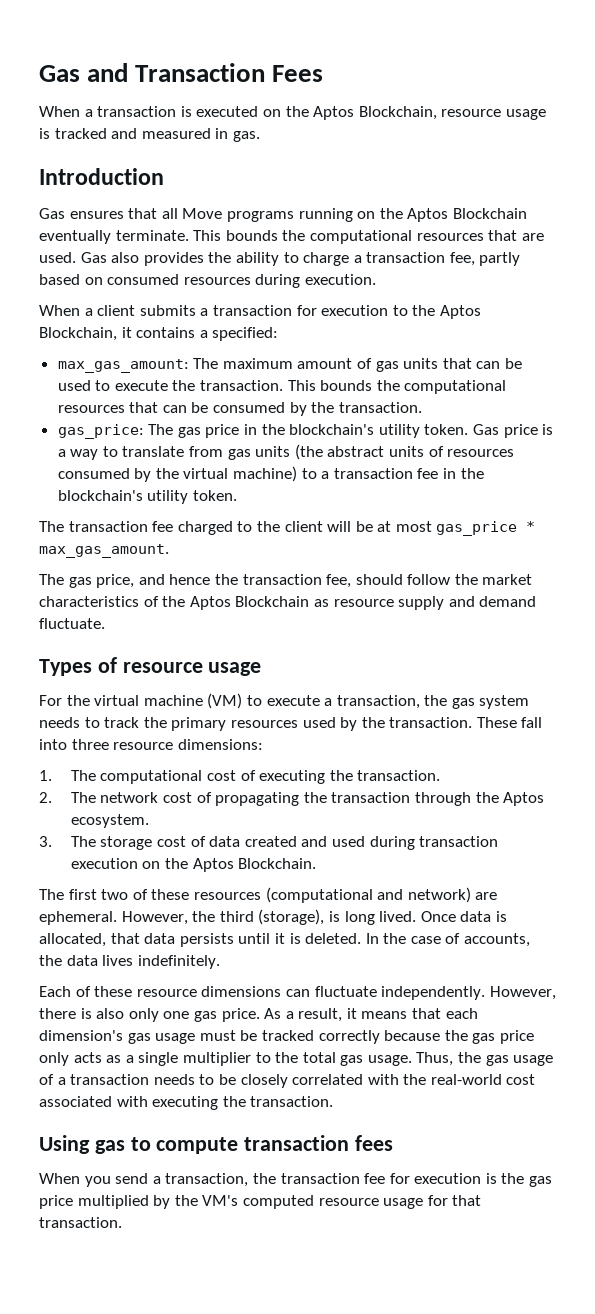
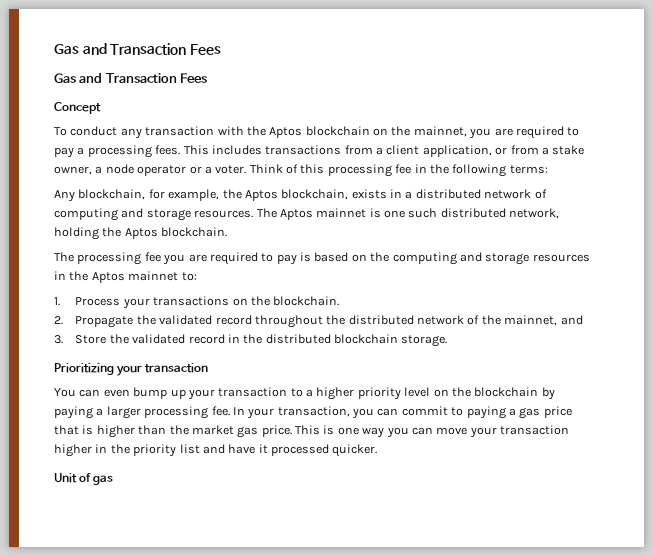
[39,63,324,82] [39,106,546,120] [39,128,260,142] [39,168,164,185] [39,208,527,222] [39,230,544,244] [39,252,521,266] [39,274,376,288] [39,305,481,319] [39,327,279,341] [57,358,523,373] [57,380,507,394] [57,402,422,416] [57,424,554,439] [57,444,515,460] [57,466,484,482] [57,490,237,504] [39,521,536,536] [39,544,169,558] [39,574,533,588] [39,596,537,610] [39,618,105,629] [39,657,262,676] [39,693,530,709] [39,717,543,731] [39,739,263,750] [39,770,441,784] [39,792,545,806] [70,814,149,828] [39,836,499,850] [70,858,317,872] [39,887,498,903] [39,909,507,925] [39,933,531,947] [39,955,220,969] [39,986,556,1000] [39,1008,478,1022] [39,1030,534,1044] [39,1052,554,1066] [39,1074,536,1088] [39,1096,334,1110] [39,1135,394,1154] [39,1173,553,1187] [39,1195,482,1209] [39,1217,122,1228] Gas and Transaction Fees // When a transaction is executed on the Aptos Blockchain, resource usage is tracked and measured in gas. // Introduction // Gas ensures that all Move programs running on the Aptos Blockchain eventually terminate. This bounds the computational resources that are used. Gas also provides the ability to charge a transaction fee, partly based on consumed resources during execution. // When a client submits a transaction for execution to the Aptos Blockchain, it contains a specified: // max_gas_amount: The maximum amount of gas units that can be used to execute the transaction. This bounds the computational resources that can be consumed by the transaction. // gas_price: The gas price in the blockchain's utility token. Gas price is a way to translate from gas units (the abstract units of resources consumed by the virtual machine) to a transaction fee in the blockchain's utility token. // The transaction fee charged to the client will be at most gas_price * max_gas_amount. // The gas price, and hence the transaction fee, should follow the market characteristics of the Aptos Blockchain as resource supply and demand fluctuate. // Types of resource usage // For the virtual machine (VM) to execute a transaction, the gas system needs to track the primary resources used by the transaction. These fall into three resource dimensions: // 1. The computational cost of executing the transaction. // 2. The network cost of propagating the transaction through the Aptos ecosystem. // 3. The storage cost of data created and used during transaction execution on the Aptos Blockchain. // The first two of these resources (computational and network) are ephemeral. However, the third (storage), is long lived. Once data is allocated, that data persists until it is deleted. In the case of accounts, the data lives indefinitely. // Each of these resource dimensions can fluctuate independently. However, there is also only one gas price. As a result, it means that each dimension's gas usage must be tracked correctly because the gas price only acts as a single multiplier to the total gas usage. Thus, the gas usage of a transaction needs to be closely correlated with the real-world cost associated with executing the transaction. // Using gas to compute transaction fees // When you send a transaction, the transaction fee for execution is the gas price multiplied by the VM's computed resource usage for that transaction. -> [54,43,221,55] [54,73,208,83] [54,102,101,114] [54,126,580,139] [54,145,585,158] [54,164,548,177] [54,189,547,202] [54,208,560,221] [54,227,228,240] [54,252,590,265] [54,271,197,283] [54,296,340,309] [54,315,583,328] [54,334,448,347] [54,363,209,376] [54,387,555,400] [54,406,572,419] [54,425,569,438] [54,444,378,457] [54,473,114,485] Gas and Transaction Fees // Gas and Transaction Fees // Concept // To conduct any transaction with the Aptos blockchain on the mainnet, you are required to pay a processing fees. This includes transactions from a client application, or from a stake owner, a node operator or a voter. Think of this processing fee in the following terms: // Any blockchain, for example, the Aptos blockchain, exists in a distributed network of computing and storage resources. The Aptos mainnet is one such distributed network, holding the Aptos blockchain. // The processing fee you are required to pay is based on the computing and storage resources in the Aptos mainnet to: // 1. Process your transactions on the blockchain. // 2. Propagate the validated record throughout the distributed network of the mainnet, and // 3. Store the validated record in the distributed blockchain storage. // Prioritizing your transaction // You can even bump up your transaction to a higher priority level on the blockchain by paying a larger processing fee. In your transaction, you can commit to paying a gas price that is higher than the market gas price. This is one way you can move your transaction higher in the priority list and have it processed quicker. // Unit of gas

